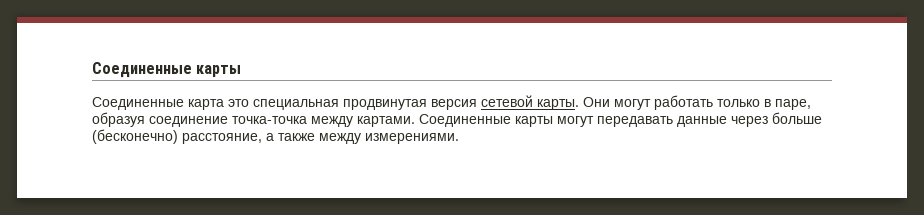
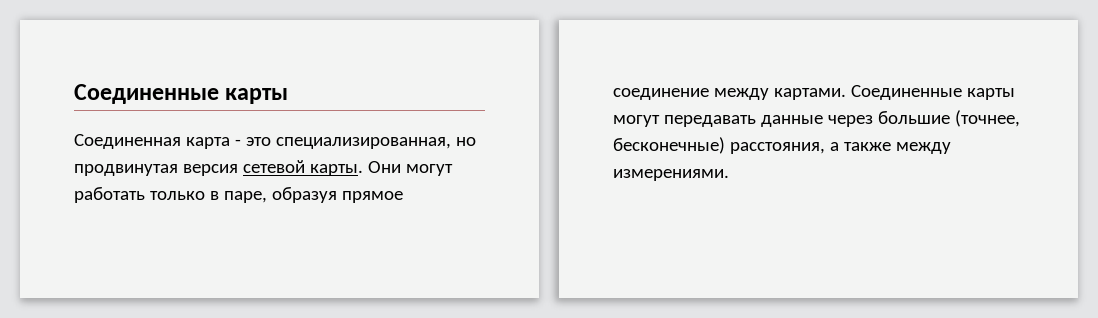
[92,97,339,110] Соединенные карта это специальная -> [74,134,476,149] Соединенная карта - это специализированная, но
[149,116,307,127] соединение точка-точка -> [341,191,403,203] [613,88,709,100] прямое соединение
[772,112,822,124] [92,129,262,144] больше (бесконечно) расстояние, -> [877,110,1020,127] [613,137,825,154] большие (точнее, бесконечные) расстояния,

